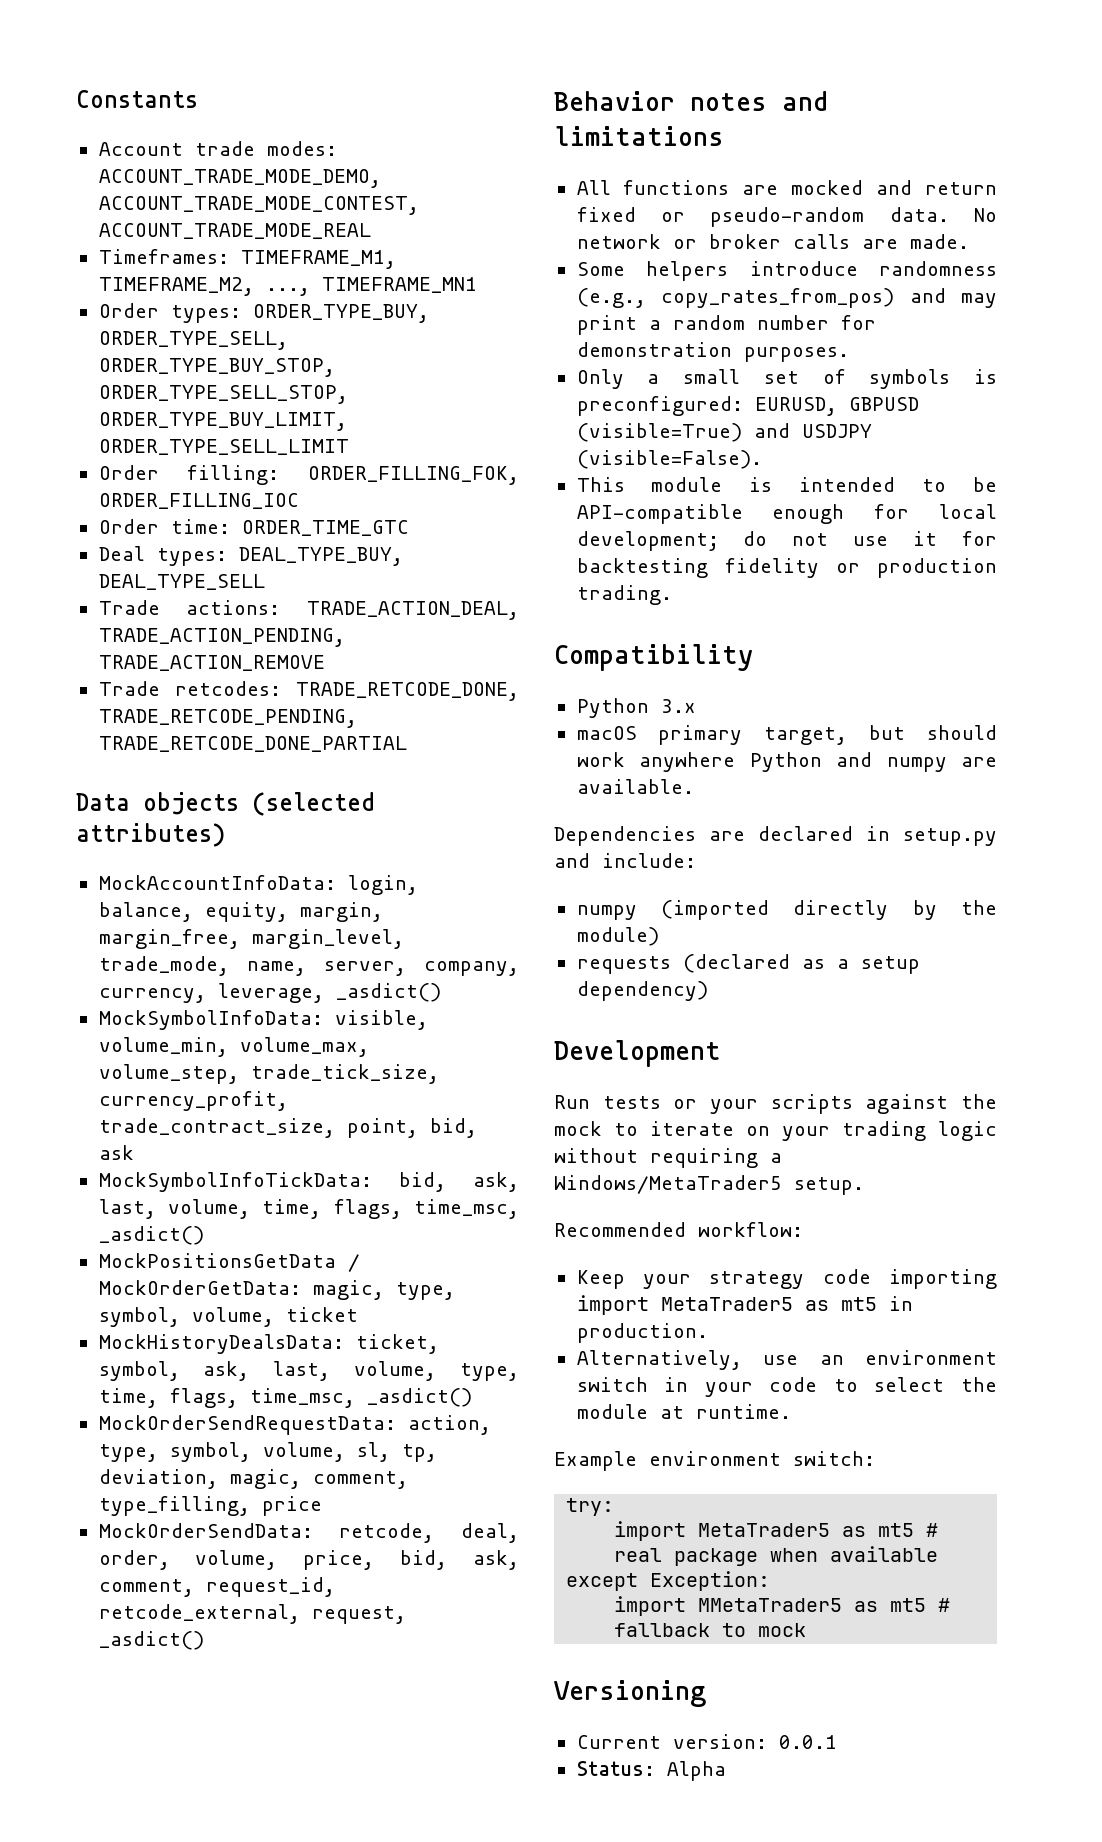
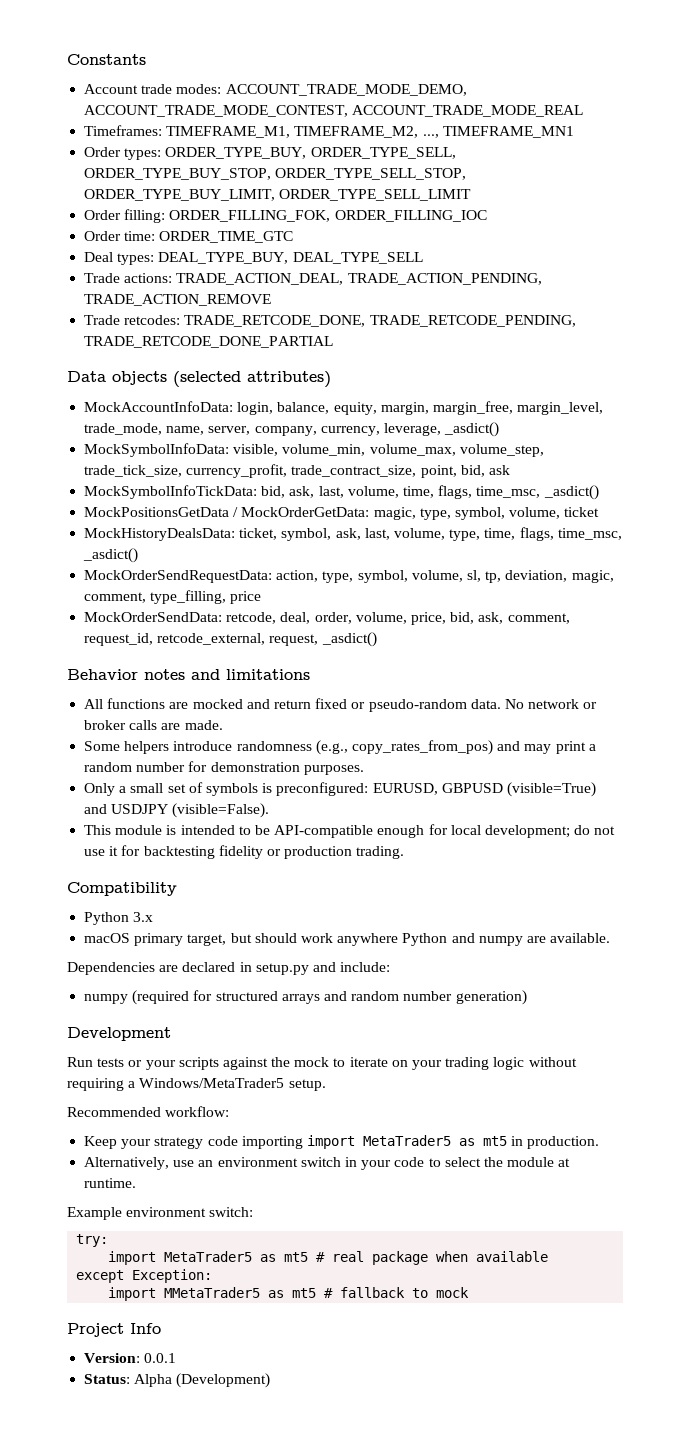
[660,900,997,920] [576,927,659,946] [576,954,920,974] [576,981,708,1001] (imported directly by the module) // requests (declared as a setup dependency) -> [132,990,527,1005] (required for structured arrays and random number generation)
[554,1680,706,1707] [576,1734,767,1749] Versioning // Current version: -> [67,1323,161,1337] [84,1353,141,1363] Project Info // Version:
(726, 1771) none -> [176,1373,271,1388] (Development)

